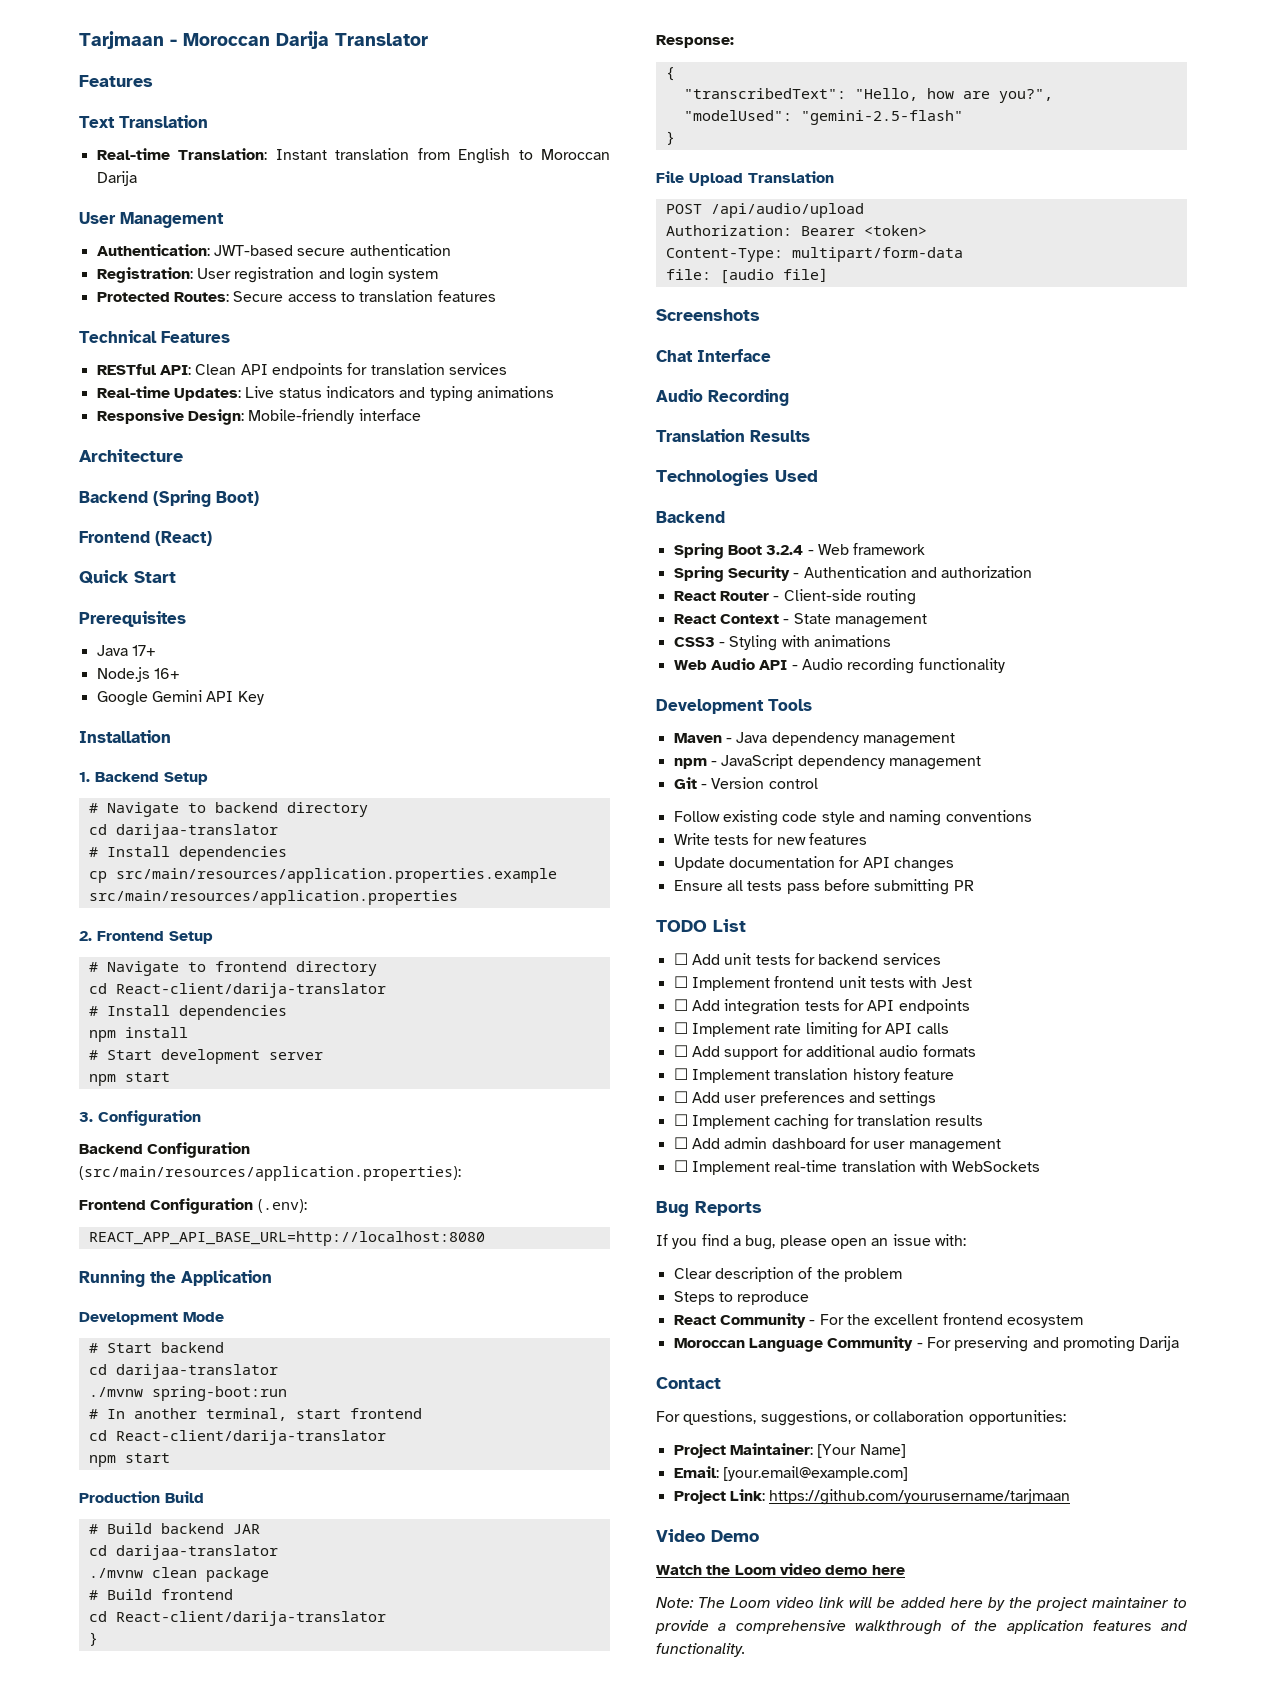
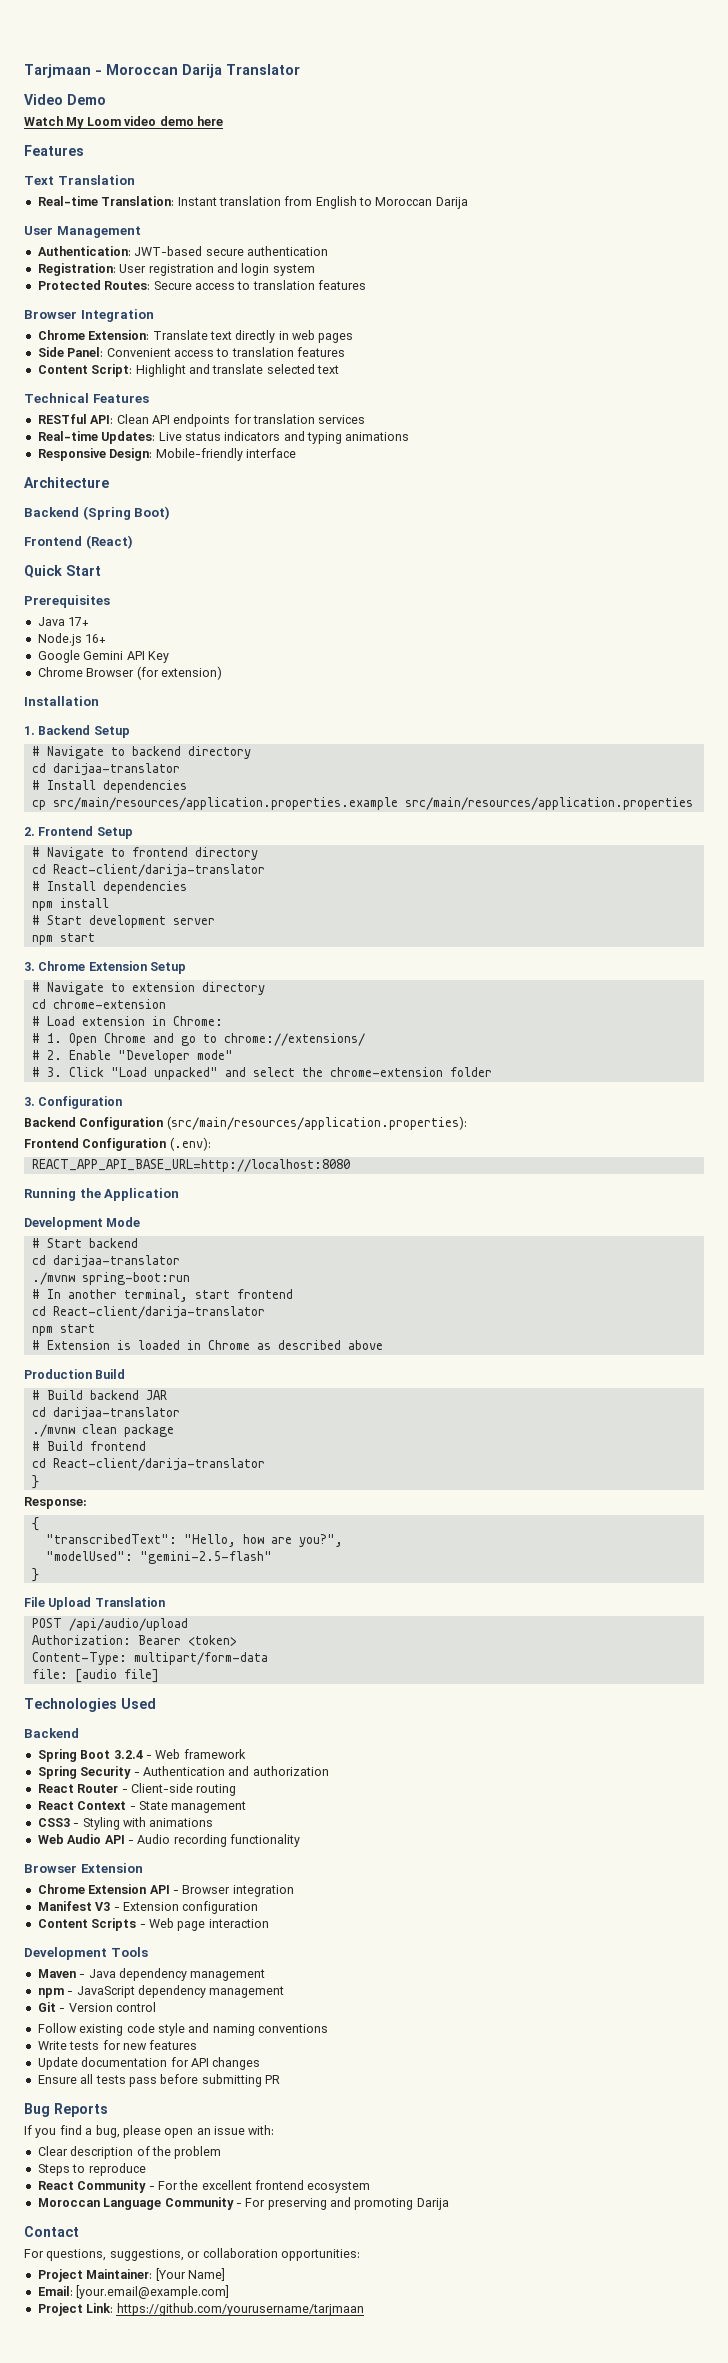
(428, 39) none -> [24,94,106,105] [24,116,223,129] // Video Demo // Watch My Loom video demo here
(496, 296) none -> [24,309,154,322] [37,330,354,343] [37,347,345,357] [37,364,339,377] // Browser Integration // Chrome Extension: Translate text directly in web pages // Side Panel: Convenient access to translation features // Content Script: Highlight and translate selected text
(264, 698) none -> [37,666,222,680] // Chrome Browser (for extension)
(170, 1077) none -> [24,961,187,974] [31,982,265,995] [31,999,166,1009] [31,1016,223,1026] [31,1033,365,1046] [31,1050,233,1063] [31,1067,492,1080] // 3. Chrome Extension Setup // # Navigate to extension directory // cd chrome-extension // # Load extension in Chrome: // # 1. Open Chrome and go to chrome://extensions/ // # 2. Enable "Developer mode" // # 3. Click "Load unpacked" and select the chrome-extension folder
(170, 1458) none -> [31,1340,383,1350] // # Extension is loaded in Chrome as described above
[656,309,760,321] [656,349,771,362] [656,389,789,406] [656,429,810,442] // Screenshots // Chat Interface // Audio Recording // Translation Results -> (159, 1676) none
(1005, 665) none -> [24,1863,143,1873] [37,1884,294,1897] [37,1901,259,1914] [37,1918,269,1931] // Browser Extension // Chrome Extension API - Browser integration // Manifest V3 - Extension configuration // Content Scripts - Web page interaction
[656,919,746,932] [673,953,941,965] [673,976,972,991] [673,999,970,1015] [673,1022,949,1038] [673,1045,976,1060] [673,1068,954,1083] [673,1091,937,1107] [673,1114,984,1130] [673,1137,1001,1153] [673,1160,1041,1175] // TODO List // ☐ Add unit tests for backend services // ☐ Implement frontend unit tests with Jest // ☐ Add integration tests for API endpoints // ☐ Implement rate limiting for API calls // ☐ Add support for additional audio formats // ☐ Implement translation history feature // ☐ Add user preferences and settings // ☐ Implement caching for translation results // ☐ Add admin dashboard for user management // ☐ Implement real-time translation with WebSockets -> (280, 2079) none
[656,1529,759,1542] [656,1563,905,1575] [656,1597,1187,1611] [655,1620,1188,1635] [656,1643,745,1657] // Video Demo // Watch the Loom video demo here // Note: The Loom video link will be added here by the project maintainer to provide a comprehensive walkthrough of the application features and functionality. -> (364, 2309) none

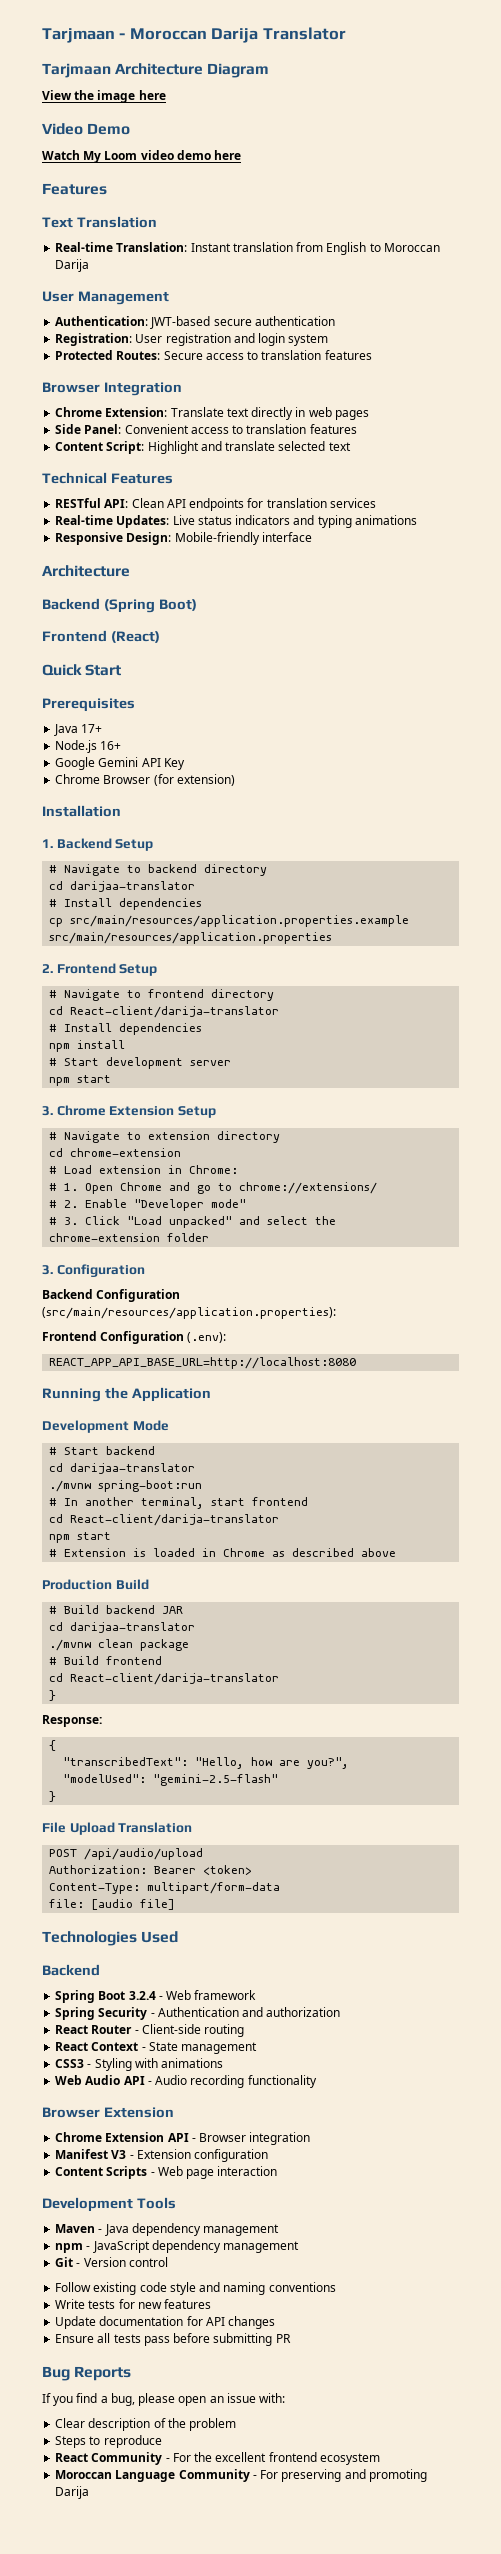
(300, 69) none -> [42,63,270,78] [42,90,166,103] // Tarjmaan Architecture Diagram // View the image here
[24,2226,79,2237] [24,2248,360,2261] [37,2268,225,2282] [37,2285,230,2299] [37,2303,364,2316] // Contact // For questions, suggestions, or collaboration opportunities: // Project Maintainer: [Your Name] // Email: [your.email@example.com] // Project Link: https://github.com/yourusername/tarjmaan -> (90, 2492) none

